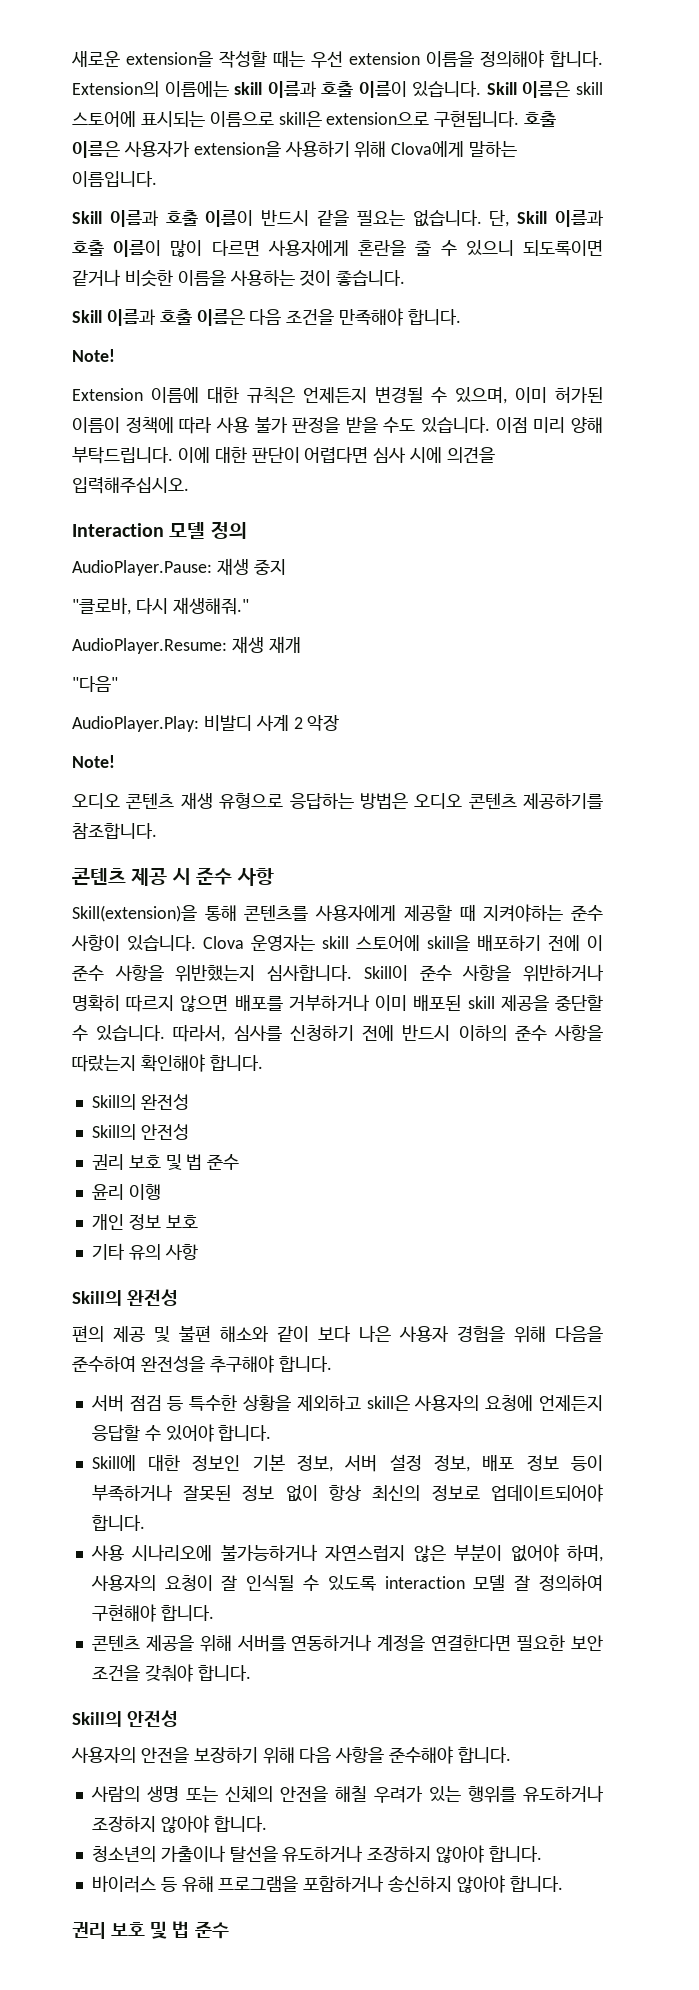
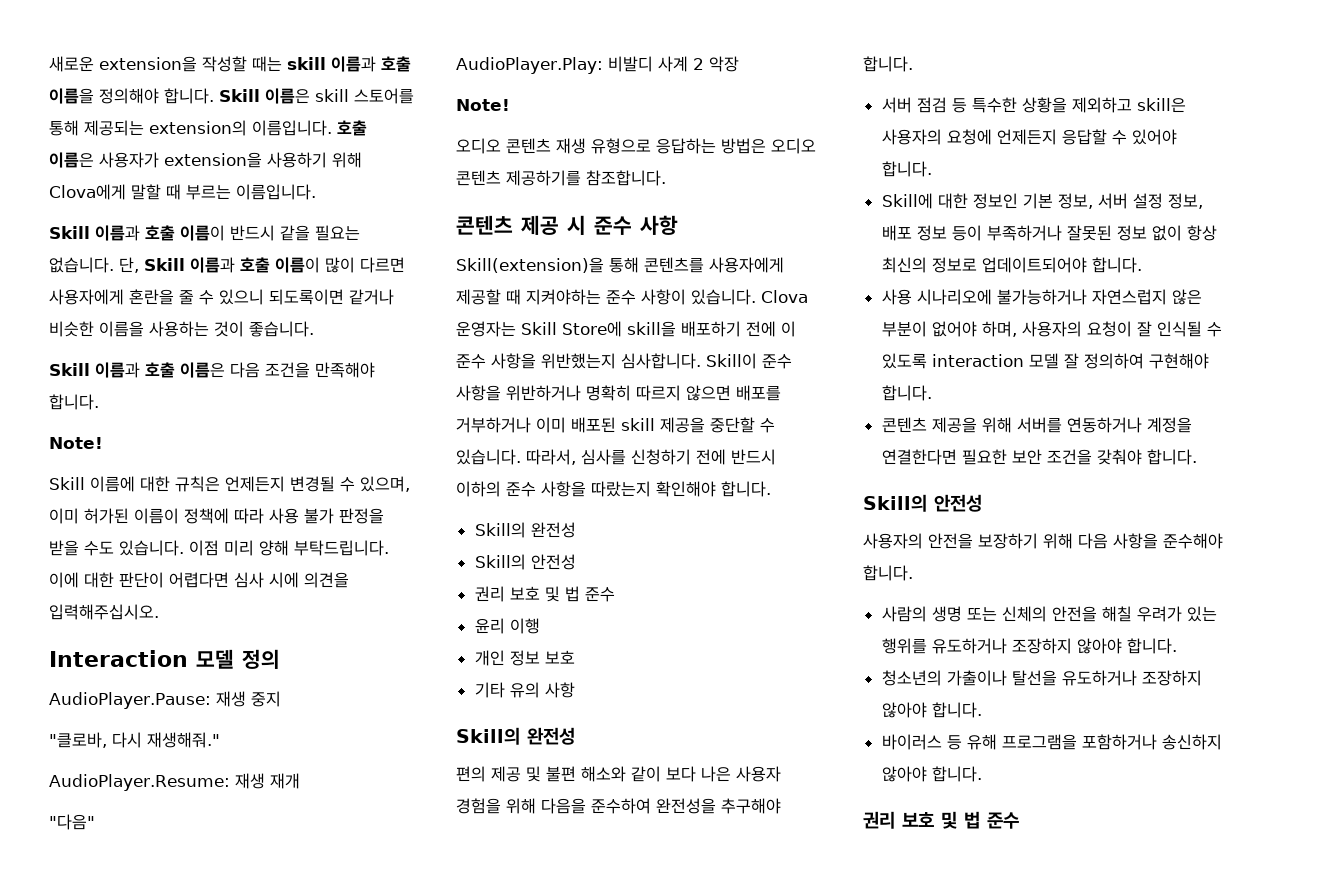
[311,50,603,68] [72,81,603,98] [72,110,520,127] 우선 extension 이름을 정의해야 합니다. Extension의 이름에는 skill 이름과 호출 이름이 있습니다. Skill 이름은 skill 스토어에 표시되는 이름으로 skill은 extension으로 구현됩니다. -> [287,56,411,72] [49,88,414,104] [49,120,332,136] skill 이름과 호출 이름을 정의해야 합니다. Skill 이름은 skill 스토어를 통해 제공되는 extension의 이름입니다.
[469,141,518,157] 말하는 -> [131,184,231,200] 말할 때 부르는
[72,388,143,401] Extension -> [49,477,85,490] Skill
[322,935,420,951] skill 스토어에 -> [521,321,622,337] Skill Store에

